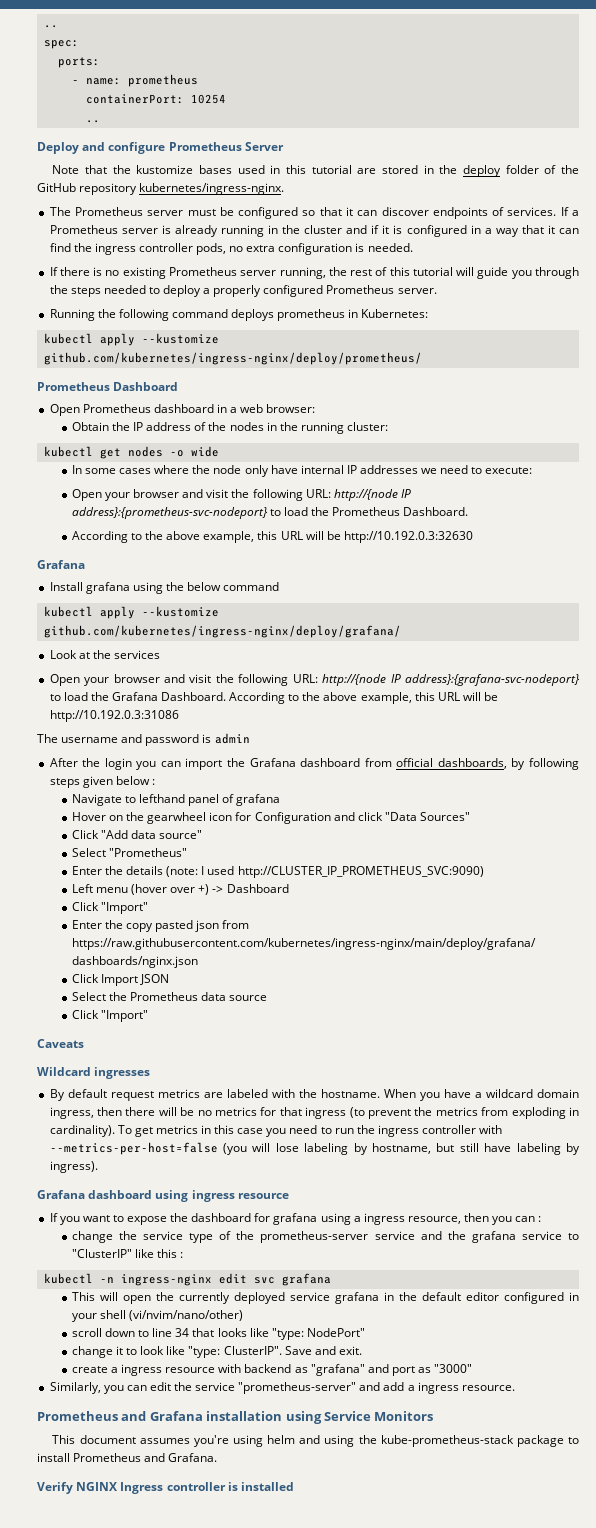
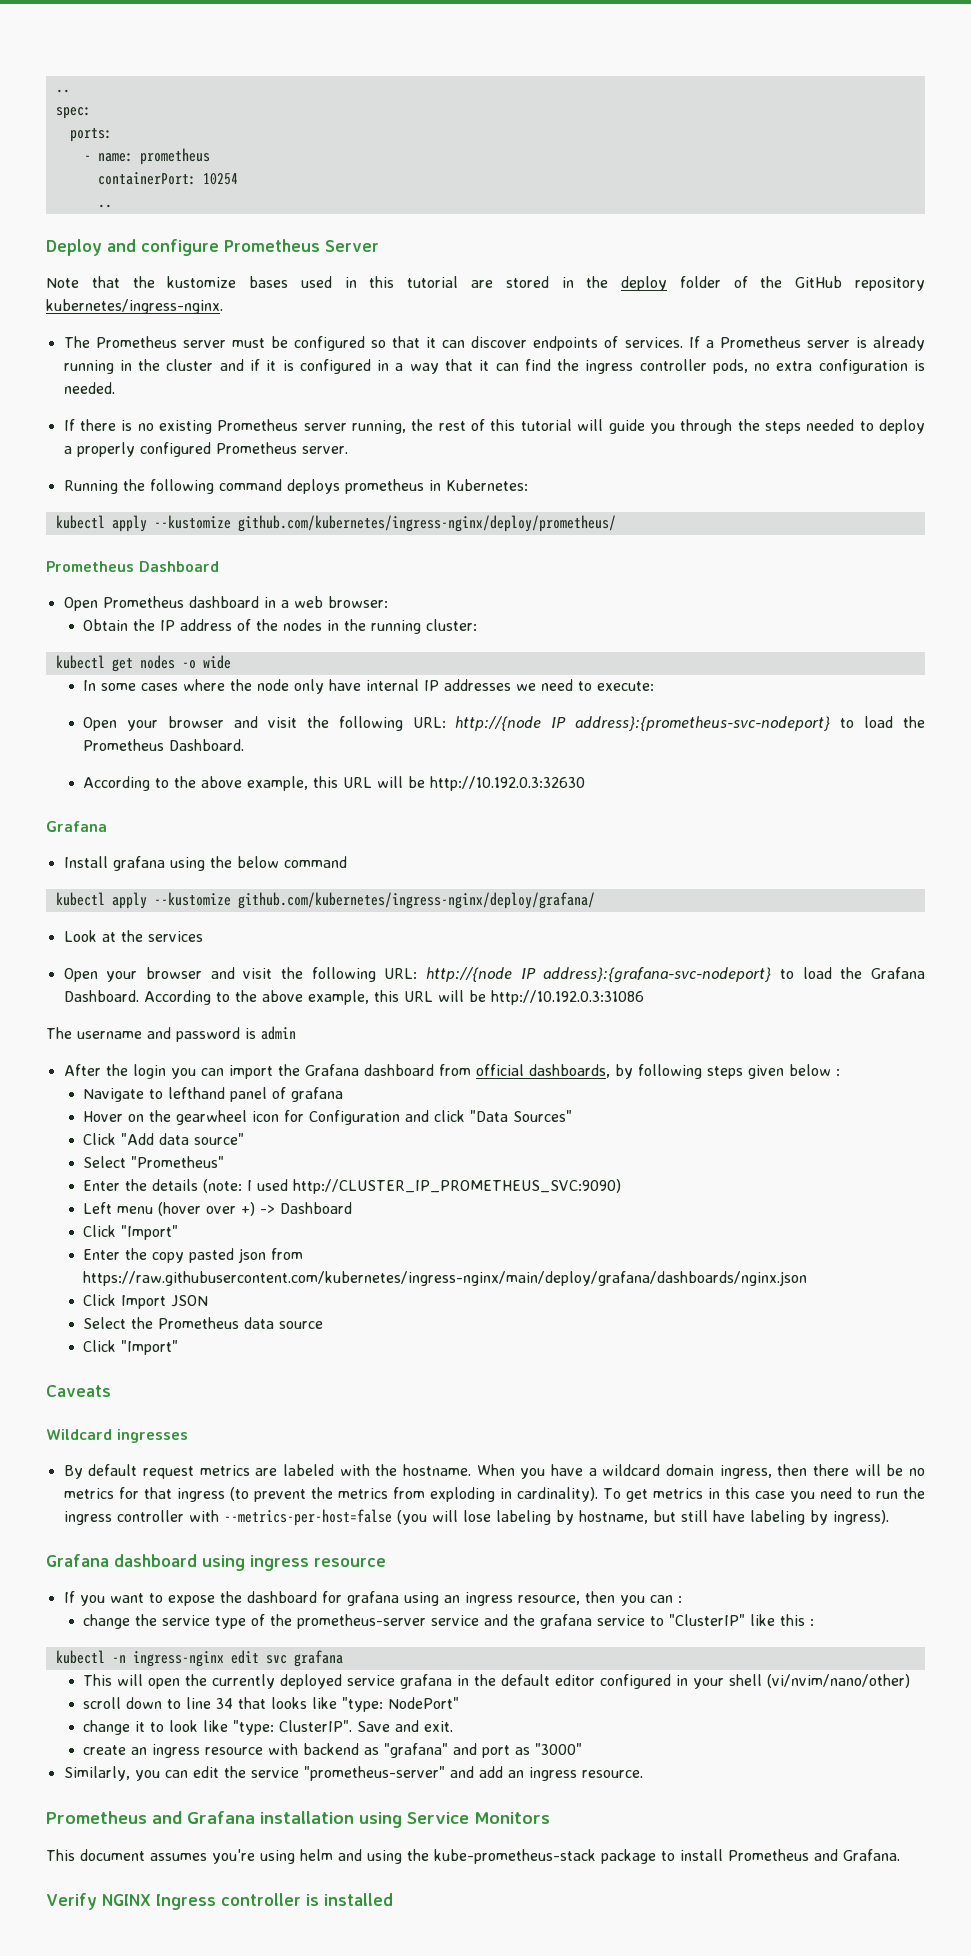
[353,1216,361,1222] a -> [443,1595,460,1603] an
[111,1367,119,1373] a -> [131,1747,148,1755] an
[407,1385,415,1391] a -> [507,1770,524,1778] an

